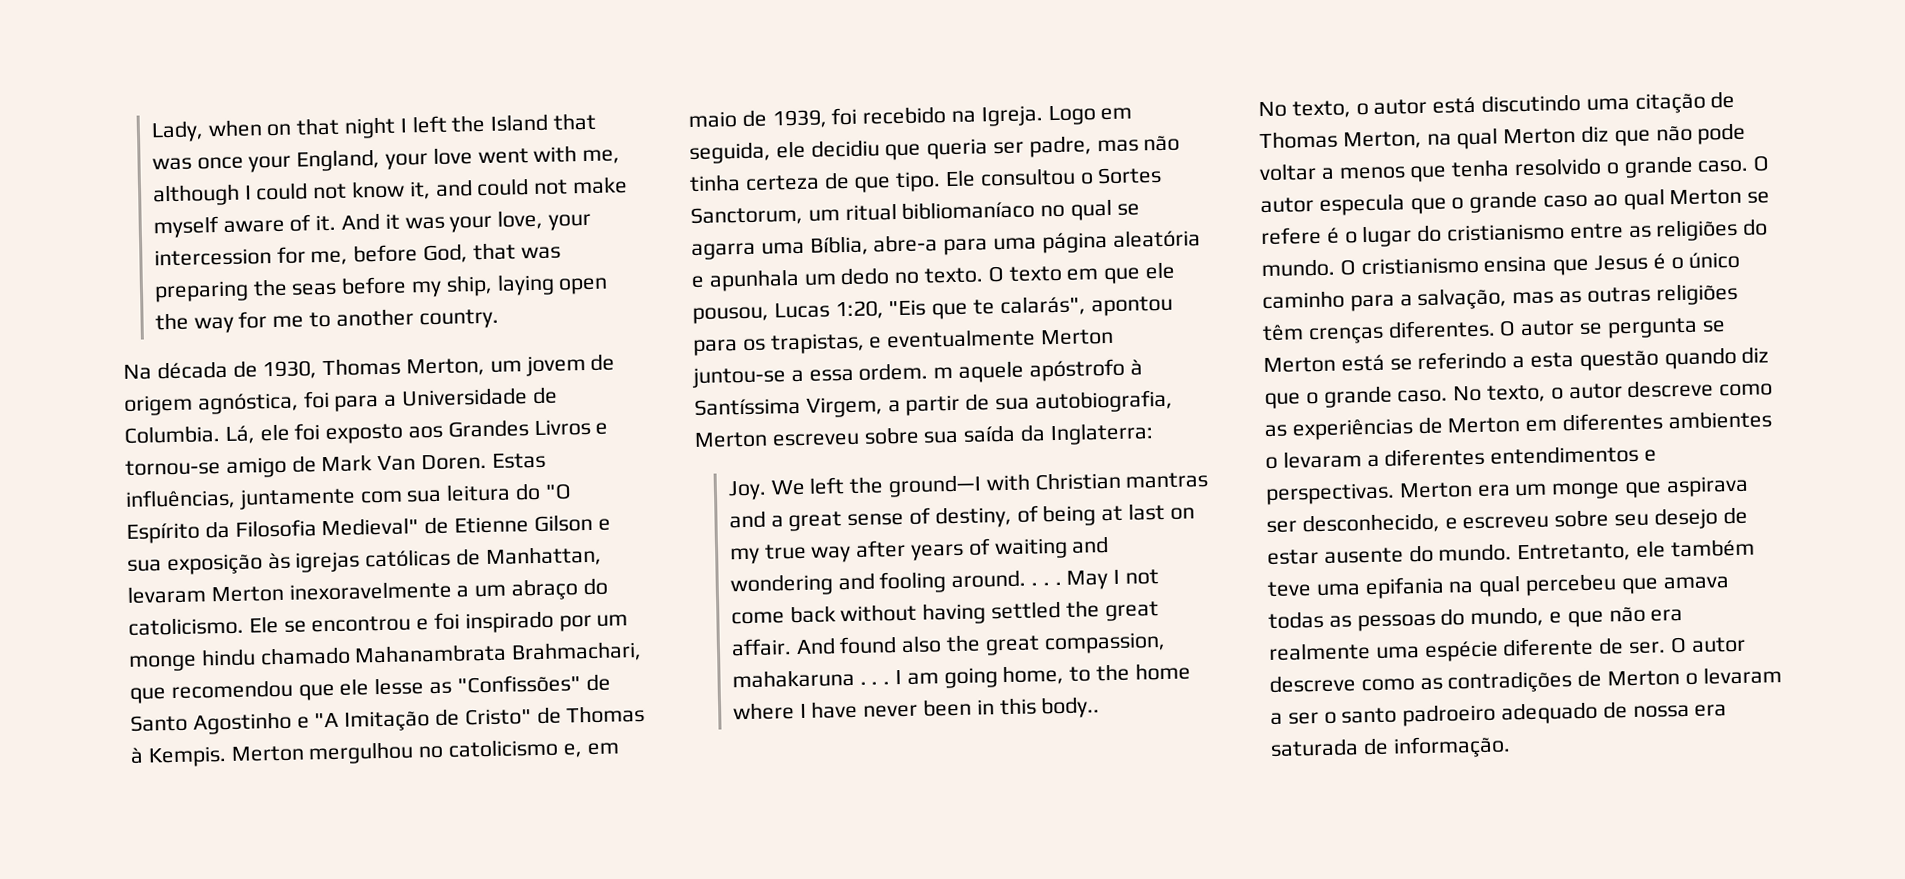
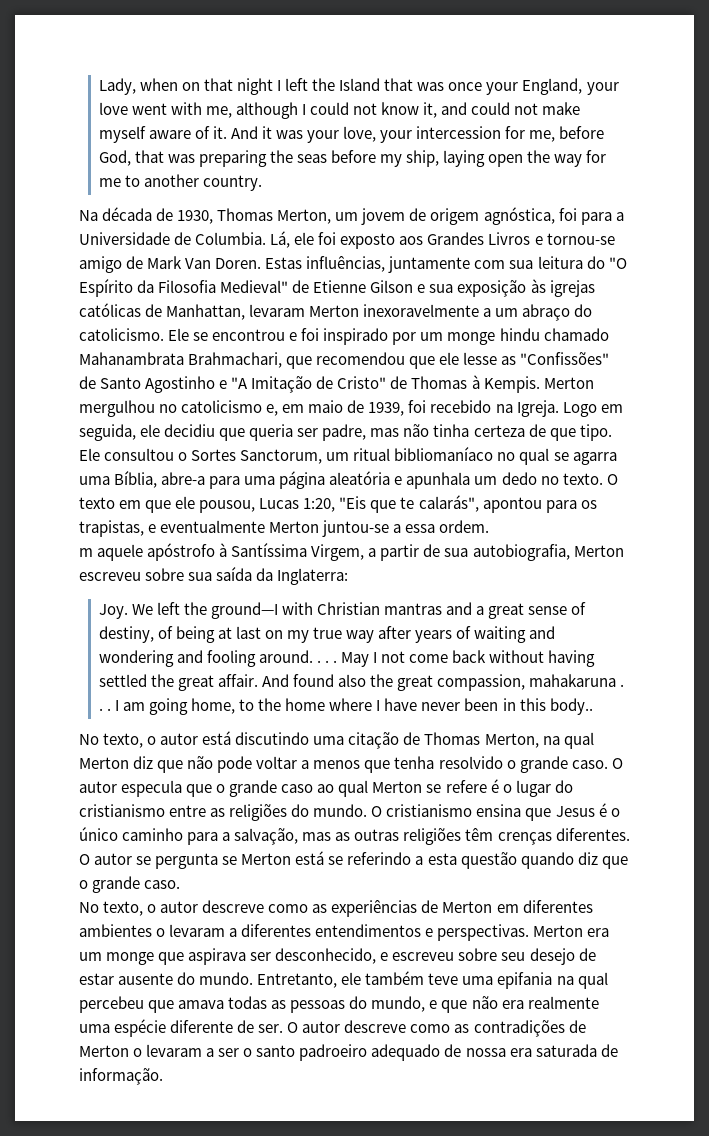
(929, 371) none -> (490, 526) //
(1449, 396) none -> (181, 884) //

